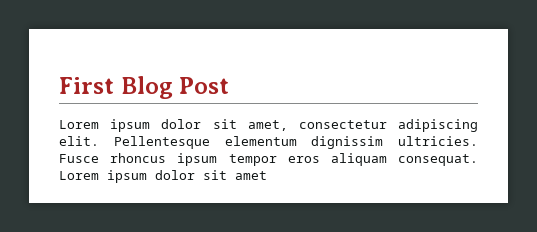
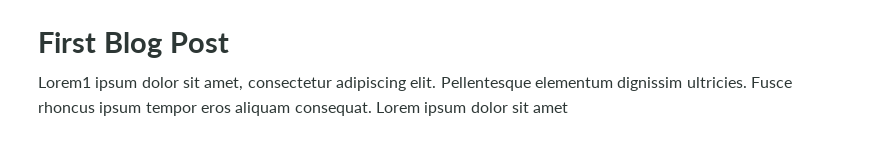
[59,120,99,129] Lorem -> [38,77,91,88] Lorem1

